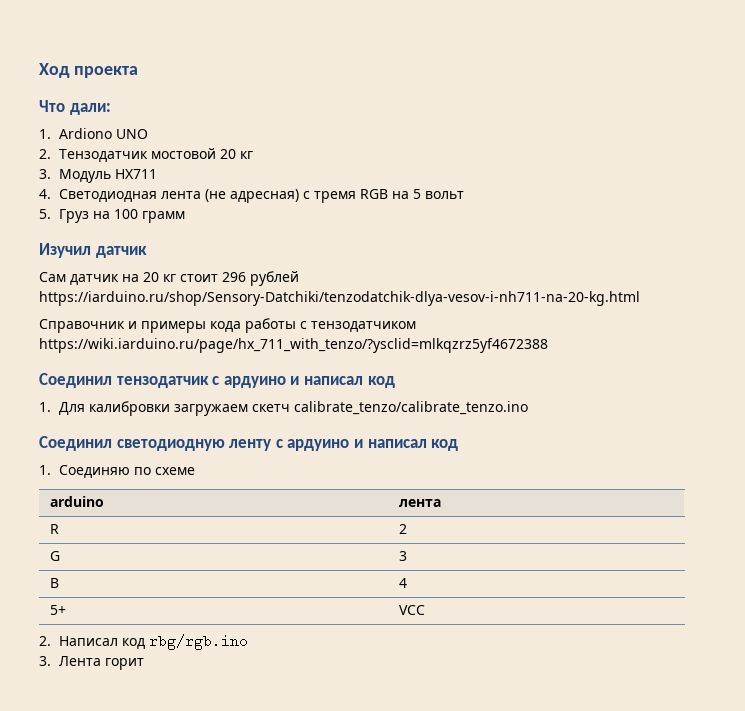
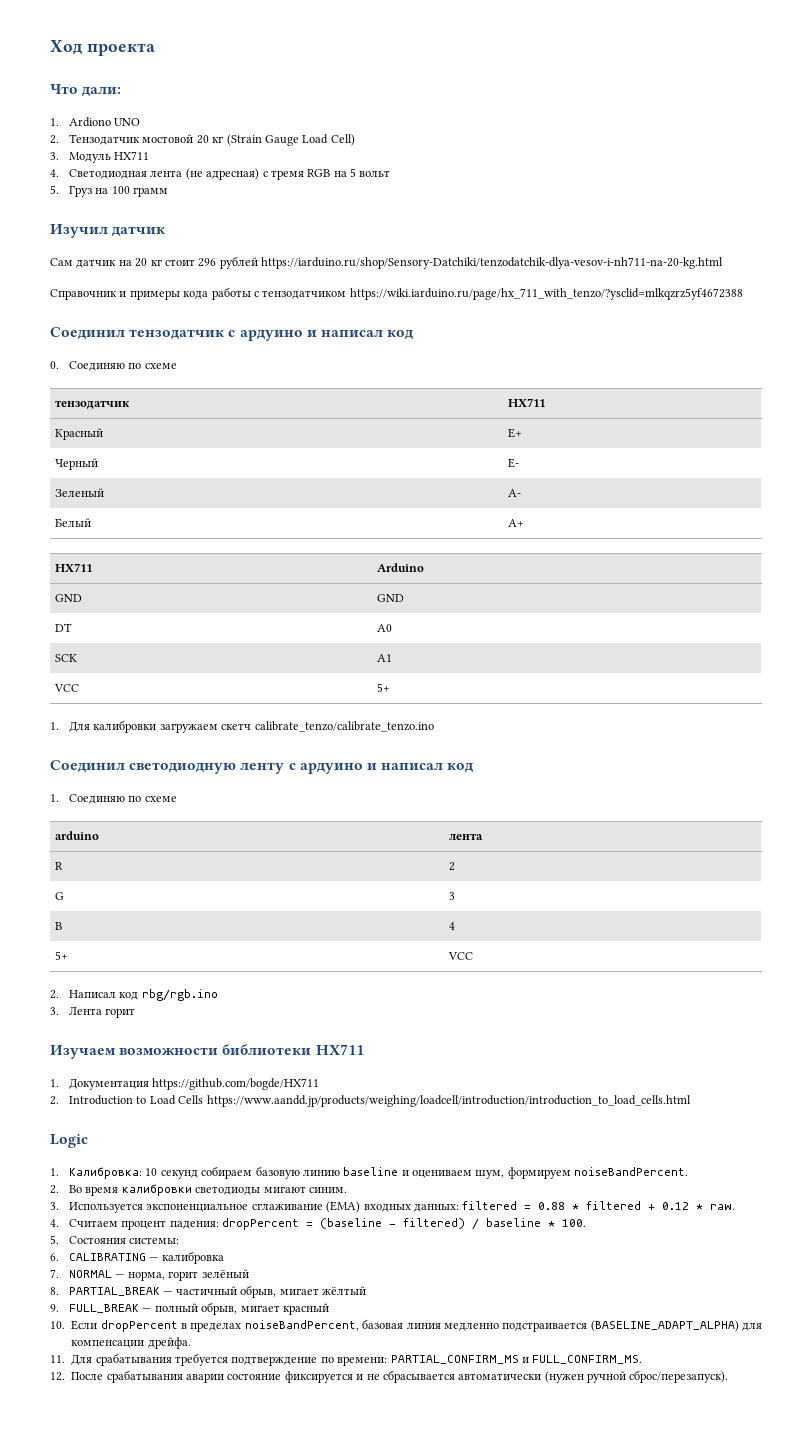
(253, 155) none -> [226,134,355,146] (Strain Gauge Load Cell)
(395, 382) none -> [50,361,177,371] [55,400,131,410] [508,398,546,407] [55,428,104,440] [508,428,523,438] [55,458,99,470] [508,458,520,468] [55,488,105,497] [508,489,522,497] [55,518,92,527] [508,519,525,527] [55,563,93,572] [377,563,425,572] [55,594,83,602] [377,594,405,602] [55,623,73,632] [377,624,393,632] [55,654,78,662] [377,654,393,662] [54,684,80,692] [377,683,391,692] // 0. Соединяю по схеме // тензодатчик | HX711 // Красный | E+ // Черный | E- // Зеленый | A- // Белый | A+ // HX711 | Arduino // GND | GND // DT | A0 // SCK | A1 // VCC | 5+
(144, 664) none -> [50,1044,364,1059] [50,1078,320,1090] [50,1095,691,1107] [50,1134,88,1148] [50,1166,689,1179] [50,1184,347,1196] [50,1201,736,1213] [50,1218,587,1230] [50,1235,180,1244] [50,1251,224,1264] [50,1269,249,1281] [50,1285,366,1298] [50,1302,329,1315] [50,1319,762,1332] [71,1337,191,1349] [50,1353,643,1366] [50,1370,729,1383] // Изучаем возможности библиотеки HX711 // 1. Документация https://github.com/bogde/HX711 // 2. Introduction to Load Cells https://www.aandd.jp/products/weighing/loadcell/introduction/introduction_to_load_cells.html // Logic // 1. Калибровка: 10 секунд собираем базовую линию baseline и оцениваем шум, формируем noiseBandPercent. // 2. Во время калибровки светодиоды мигают синим. // 3. Используется экспоненциальное сглаживание (EMA) входных данных: filtered = 0.88 * filtered + 0.12 * raw. // 4. Считаем процент падения: dropPercent = (baseline - filtered) / baseline * 100. // 5. Состояния системы: // 6. CALIBRATING — калибровка // 7. NORMAL — норма, горит зелёный // 8. PARTIAL_BREAK — частичный обрыв, мигает жёлтый // 9. FULL_BREAK — полный обрыв, мигает красный // 10. Если dropPercent в пределах noiseBandPercent, базовая линия медленно подстраивается (BASELINE_ADAPT_ALPHA) для компенсации дрейфа. // 11. Для срабатывания требуется подтверждение по времени: PARTIAL_CONFIRM_MS и FULL_CONFIRM_MS. // 12. После срабатывания аварии состояние фиксируется и не сбрасывается автоматически (нужен ручной сброс/перезапуск).

